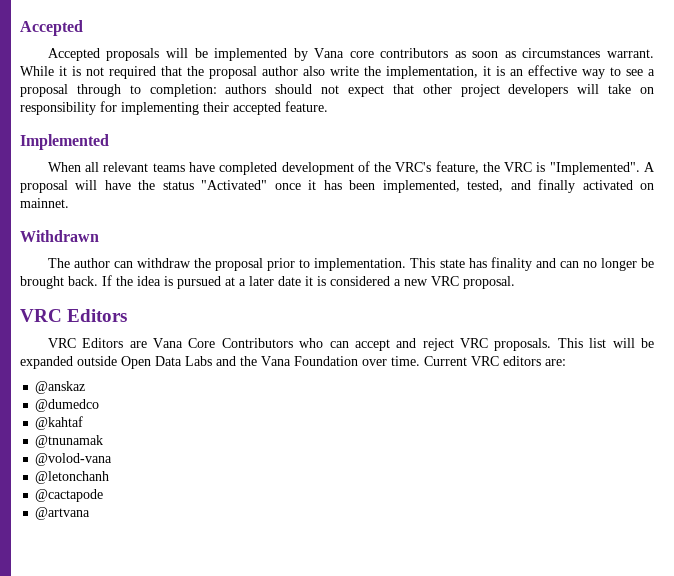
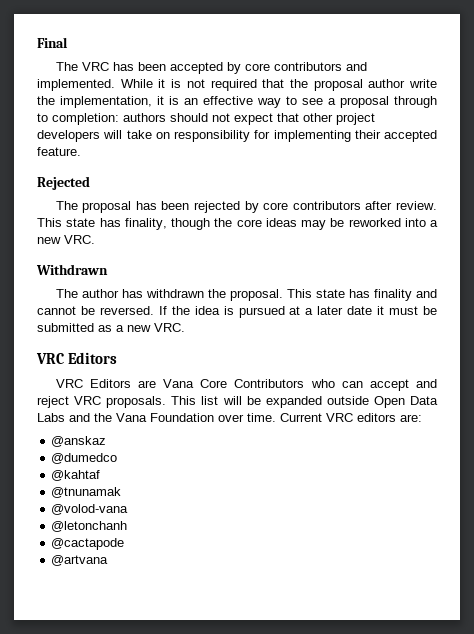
[20,20,83,36] [47,48,655,61] Accepted // Accepted proposals will be implemented by Vana core contributors as soon as circumstances warrant. -> [37,37,68,48] [55,62,367,74] [37,79,115,91] Final // The VRC has been accepted by core contributors and implemented.
[303,66,325,76] also -> (406, 83) none
[20,134,109,150] [47,161,655,175] [20,179,654,193] [20,198,69,208] [20,230,99,242] [47,258,407,271] Implemented // When all relevant teams have completed development of the VRC's feature, the VRC is "Implemented". A proposal will have the status "Activated" once it has been implemented, tested, and finally activated on mainnet. // Withdrawn // The author can withdraw the proposal prior to implementation. -> [37,176,90,190] [55,201,437,213] [37,218,438,230] [37,235,95,244] [36,264,108,275] [55,289,283,301] Rejected // The proposal has been rejected by core contributors after review. This state has finality, though the core ideas may be reworked into a new VRC. // Withdrawn // The author has withdrawn the proposal.
[559,258,655,271] [20,276,98,289] can no longer be brought back. -> [37,306,154,315] cannot be reversed.
[317,276,515,289] is considered a new VRC proposal. -> [389,306,437,315] [37,323,185,332] must be submitted as a new VRC.

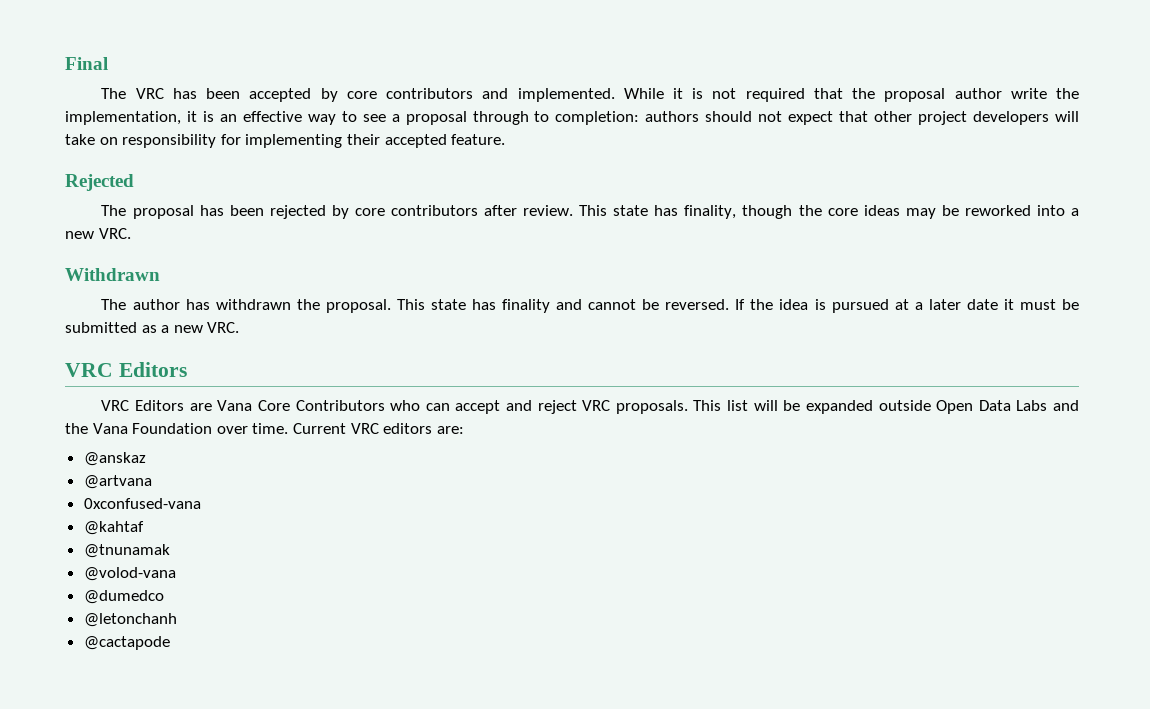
[51,453,118,464] @dumedco -> [83,475,152,489] [83,498,201,509] @artvana // 0xconfused-vana
(129, 509) none -> [83,590,164,604] // @dumedco
[51,555,109,566] // @artvana -> (170, 643) none

